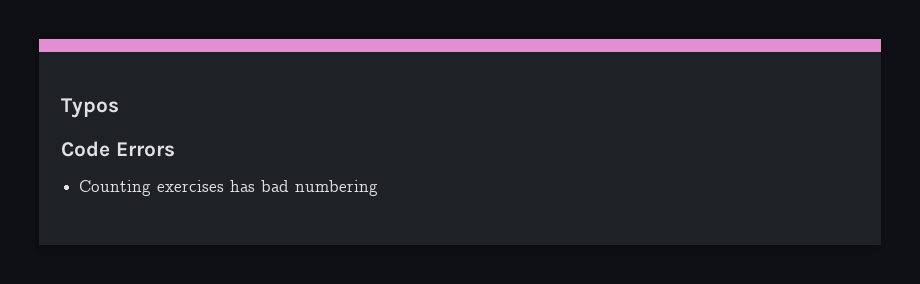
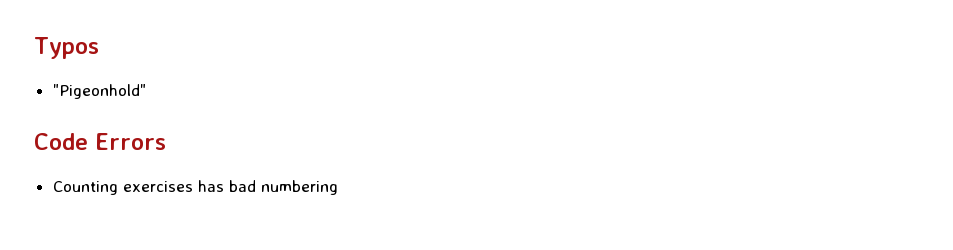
(119, 108) none -> [52,84,146,99] // "Pigeonhold"

